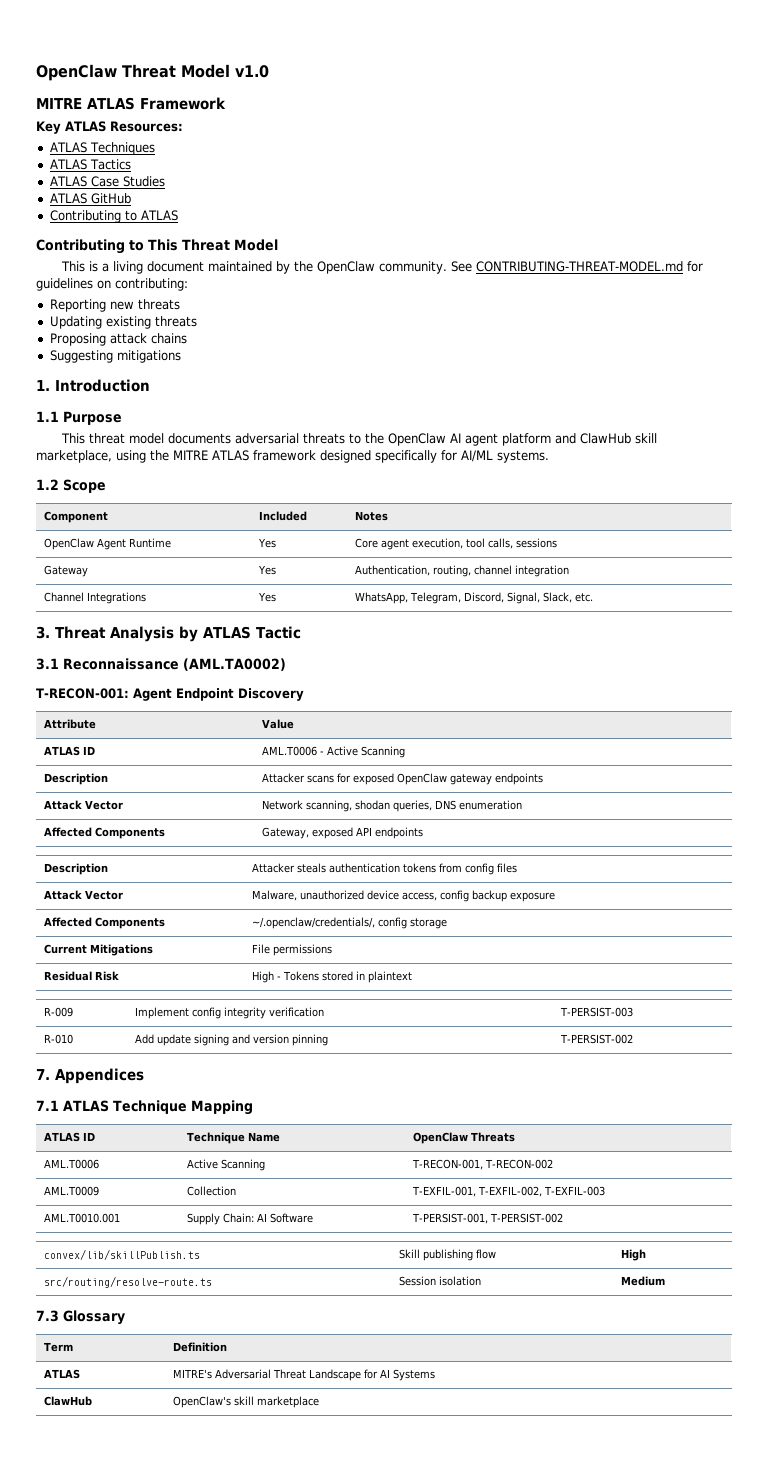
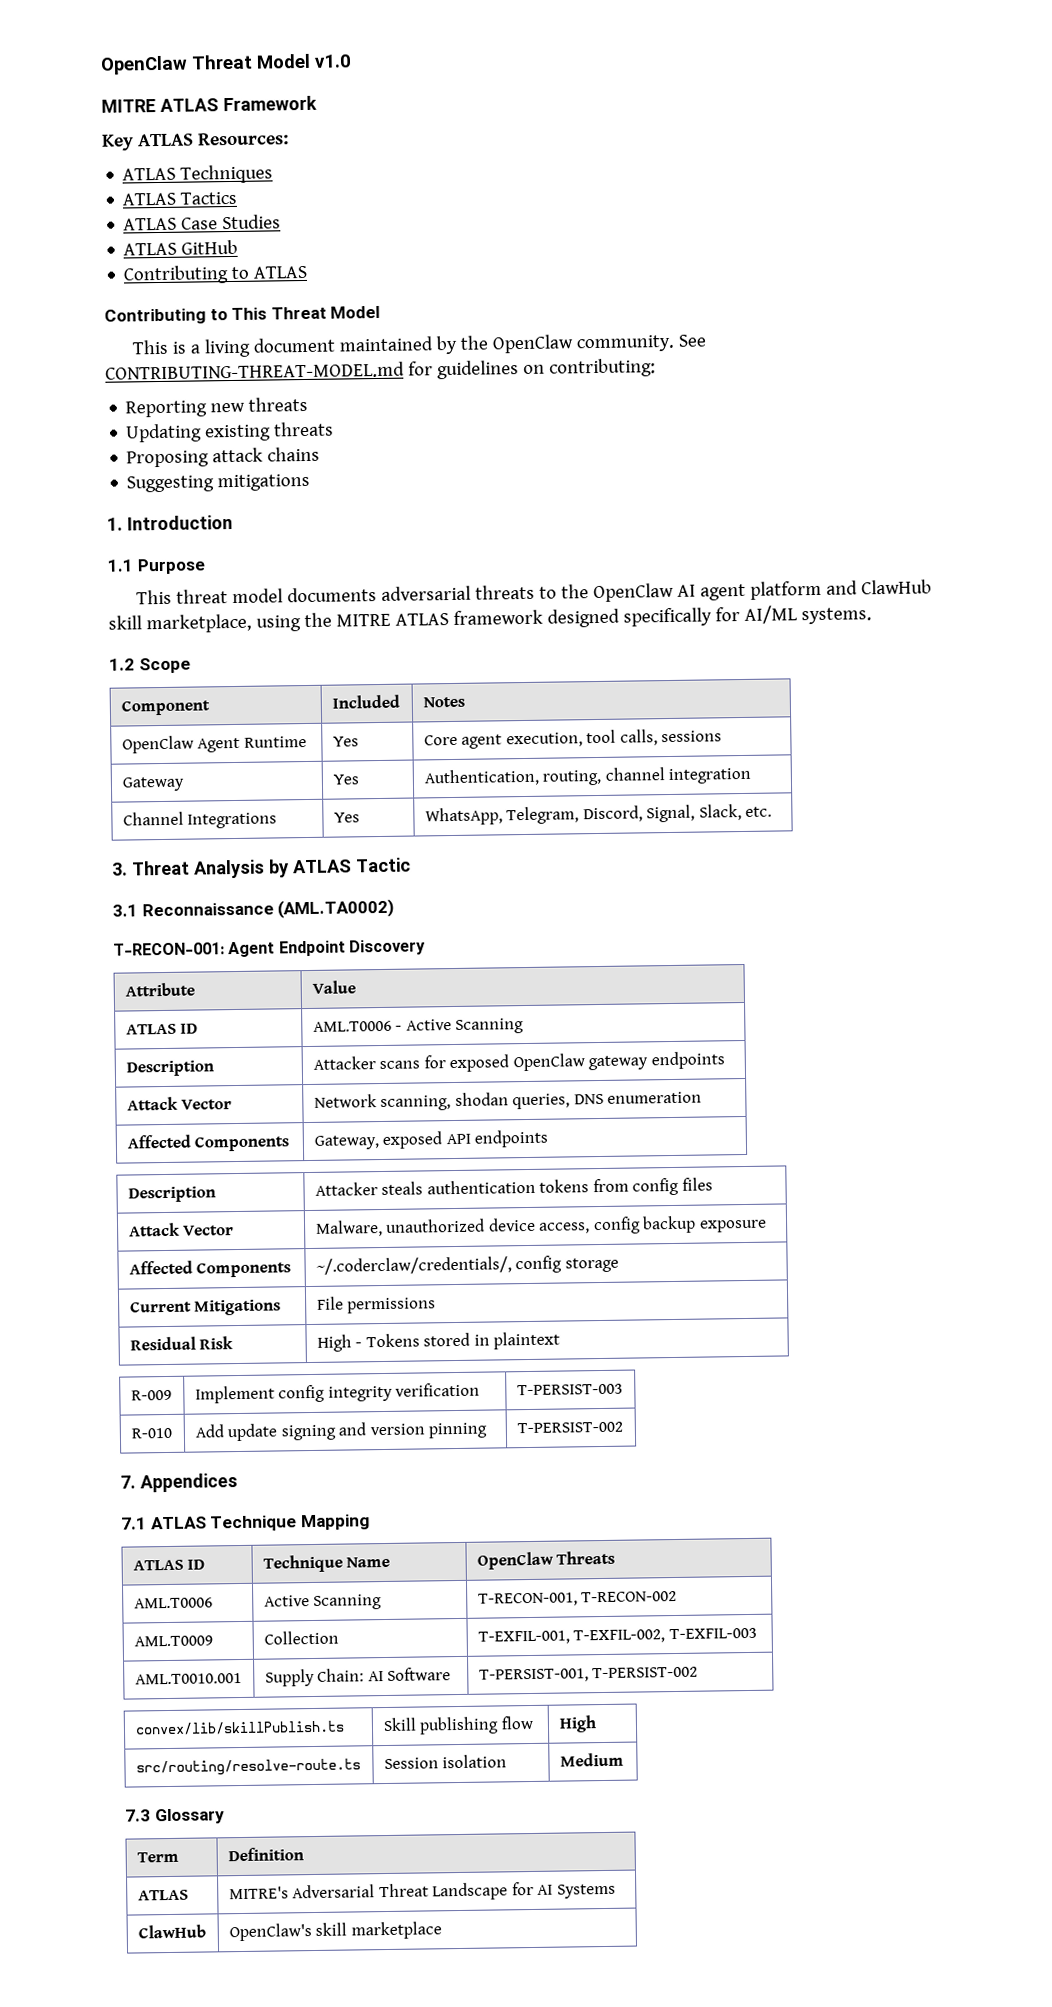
[252,917,376,929] ~/.openclaw/credentials/, -> [315,1256,512,1275] ~/.coderclaw/credentials/,

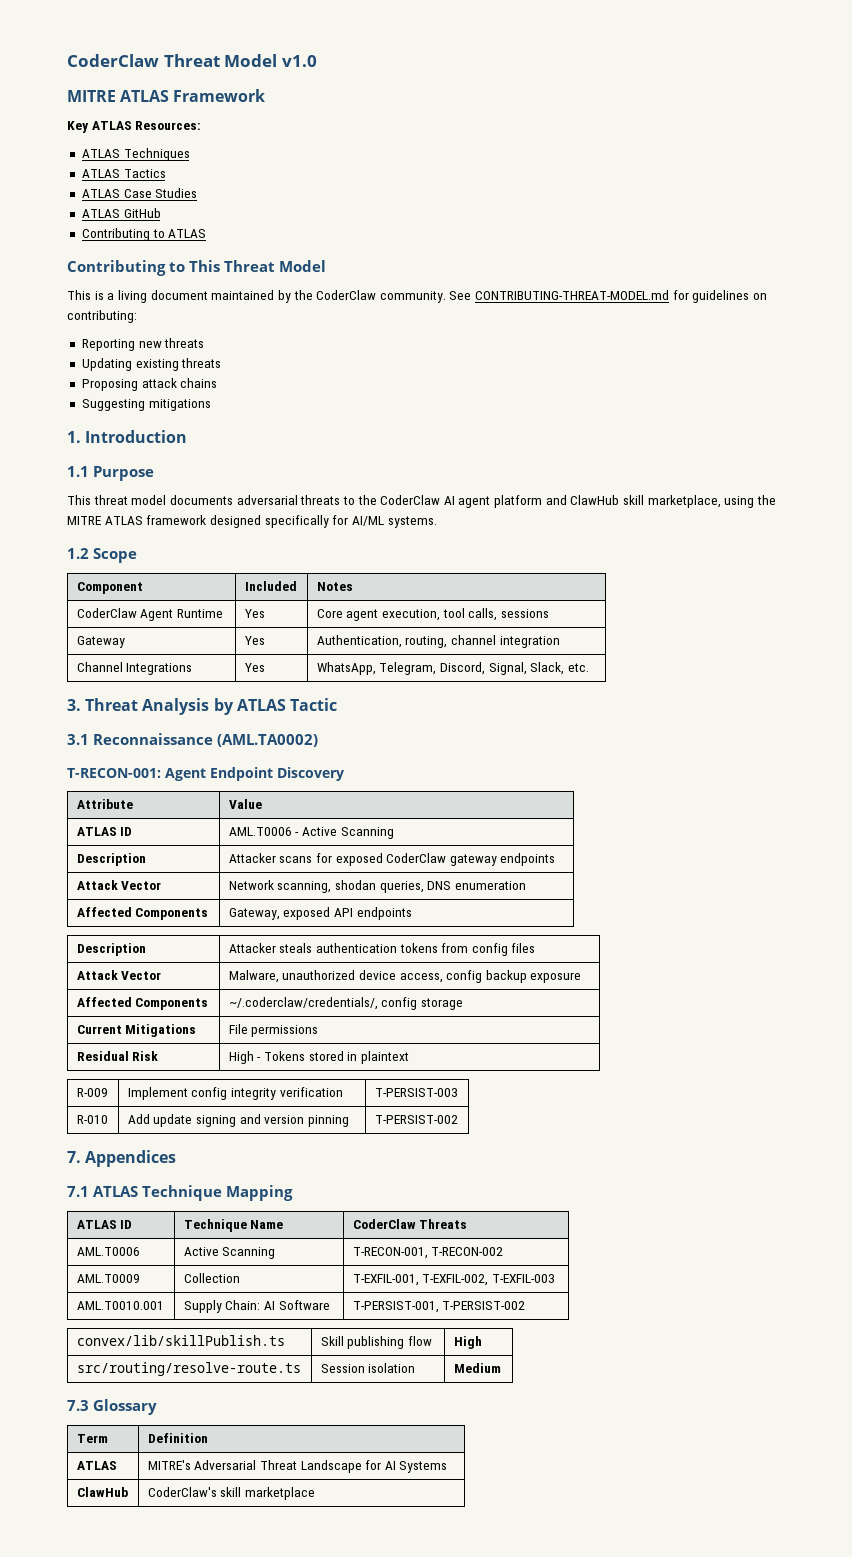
[100,55,188,75] OpenClaw -> [67,54,159,67] CoderClaw
[491,334,574,354] OpenClaw -> [316,290,377,300] CoderClaw
[592,582,674,603] OpenClaw -> [380,495,441,505] CoderClaw
[121,735,194,754] OpenClaw -> [76,608,137,618] CoderClaw
[512,1053,585,1072] OpenClaw -> [386,853,447,863] CoderClaw
[476,1551,554,1570] OpenClaw -> [352,1219,416,1229] CoderClaw
[228,1923,312,1942] OpenClaw's -> [147,1487,217,1497] CoderClaw's

